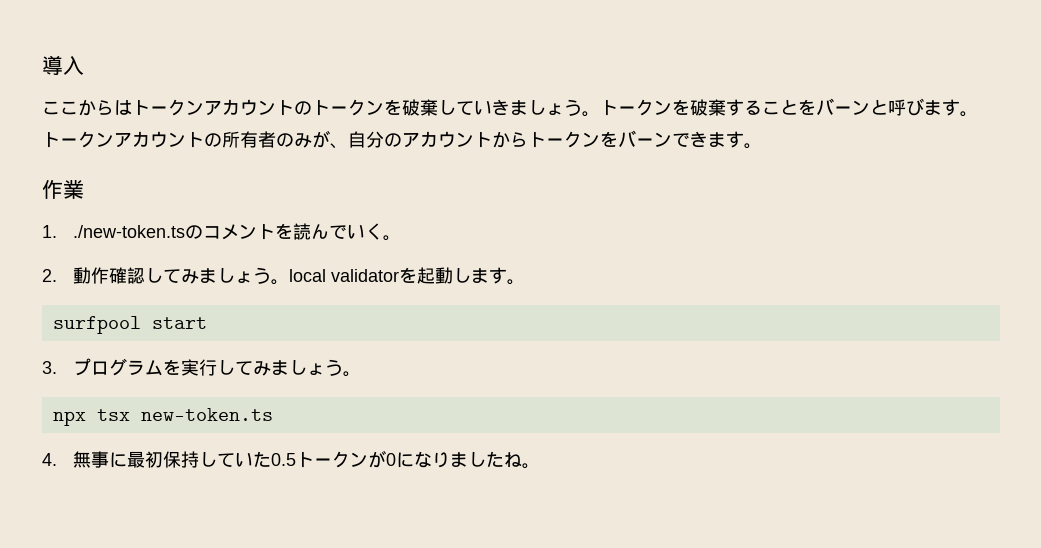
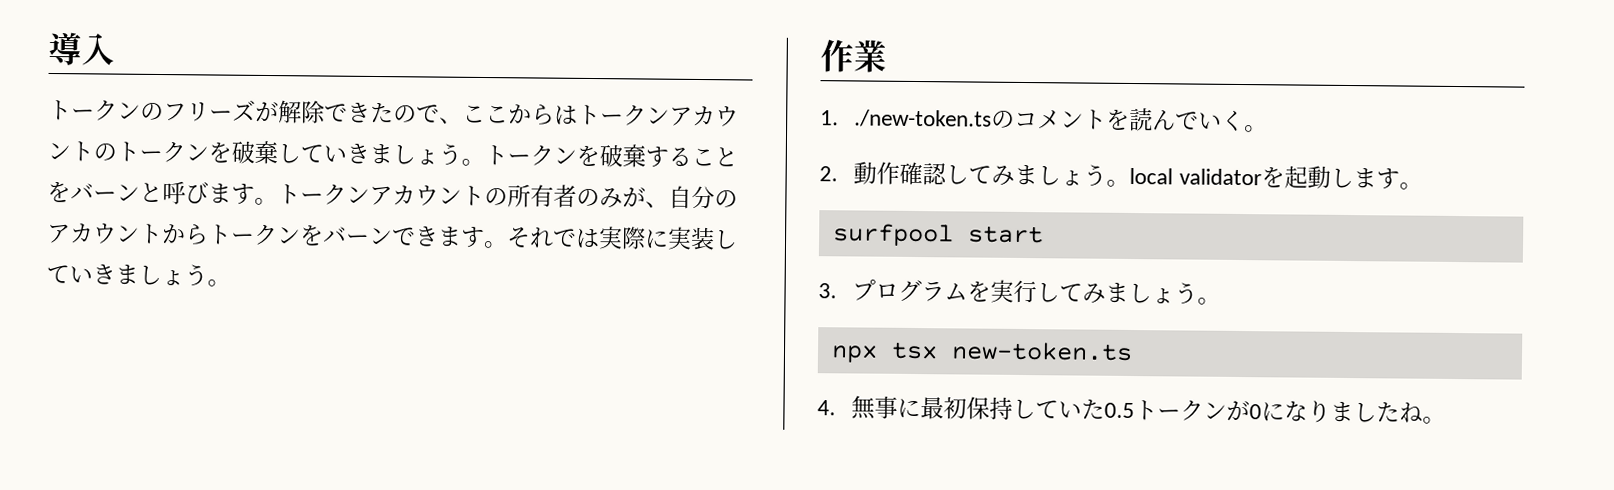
(84, 65) none -> [48,99,463,124] トークンのフリーズが解除できたので、
(762, 146) none -> [506,226,738,251] [46,263,231,287] それでは実際に実装していきましょう。

